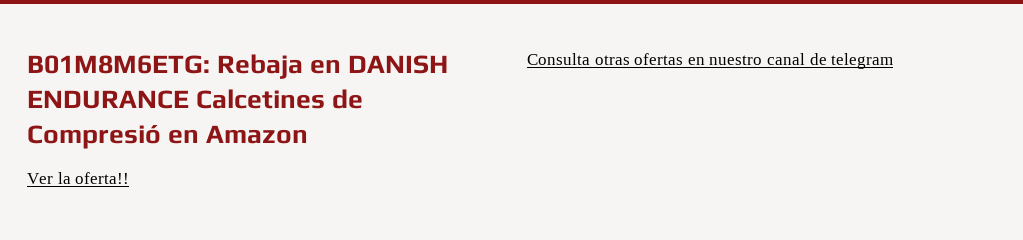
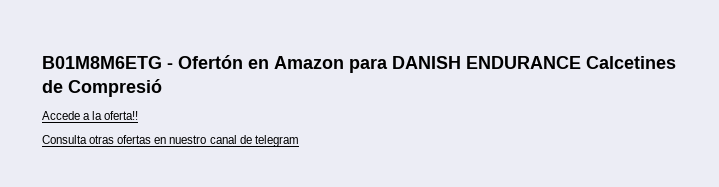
[27,54,342,79] B01M8M6ETG: Rebaja en -> [42,55,388,73] B01M8M6ETG - Ofertón en Amazon para
[168,125,309,144] [27,173,53,184] en Amazon // Ver -> [42,111,91,120] // Accede a

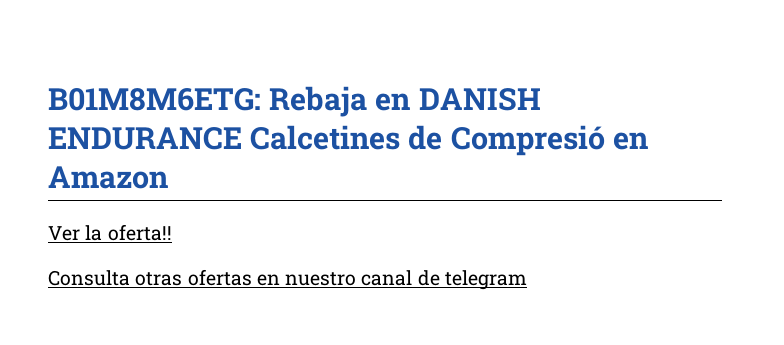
[42,55,388,73] B01M8M6ETG - Ofertón en Amazon para -> [48,86,411,117] B01M8M6ETG: Rebaja en
[42,111,91,120] // Accede a -> [612,132,648,150] [48,166,168,189] [48,226,80,241] en Amazon // Ver

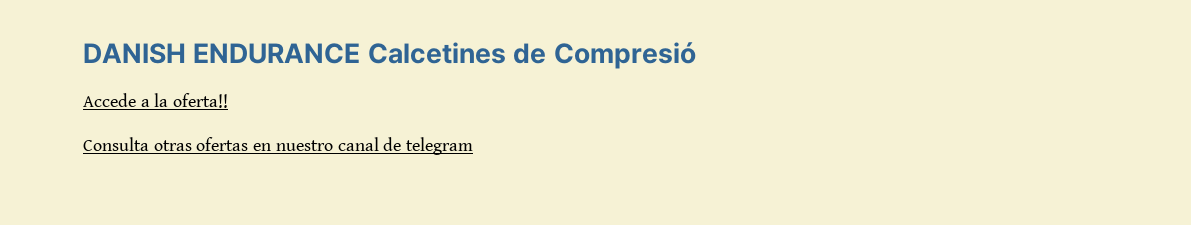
[48,86,411,117] B01M8M6ETG: Rebaja en -> (83, 53) none
[612,132,648,150] [48,166,168,189] [48,226,80,241] en Amazon // Ver -> [83,93,150,107] // Accede a

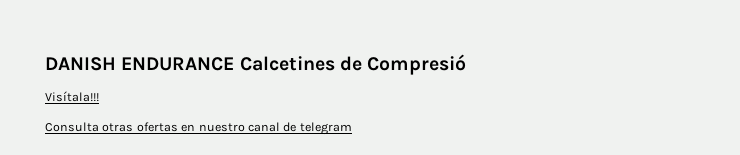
[83,93,229,108] Accede a la oferta!! -> [45,91,99,102] Visítala!!!

